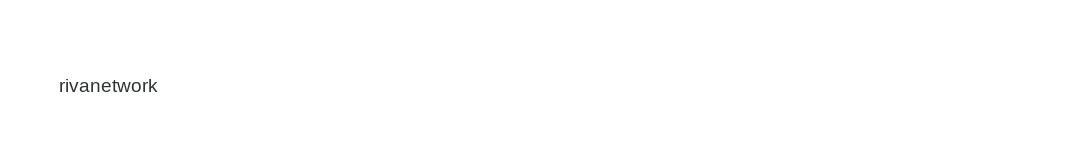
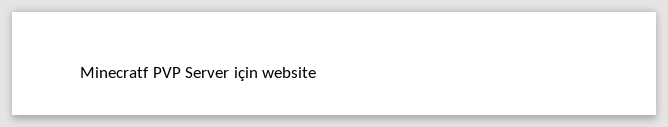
[59,79,158,92] rivanetwork -> [80,67,317,81] Minecratf PVP Server için website

